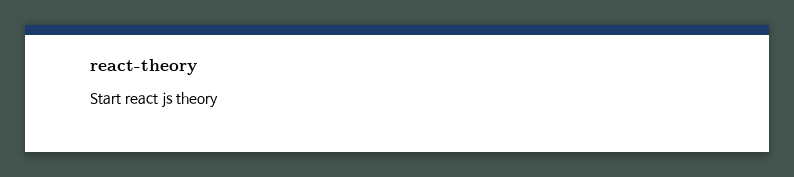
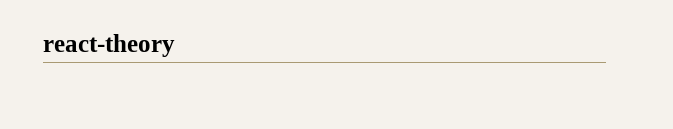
[90,92,219,108] // Start react js theory -> (175, 45) none

